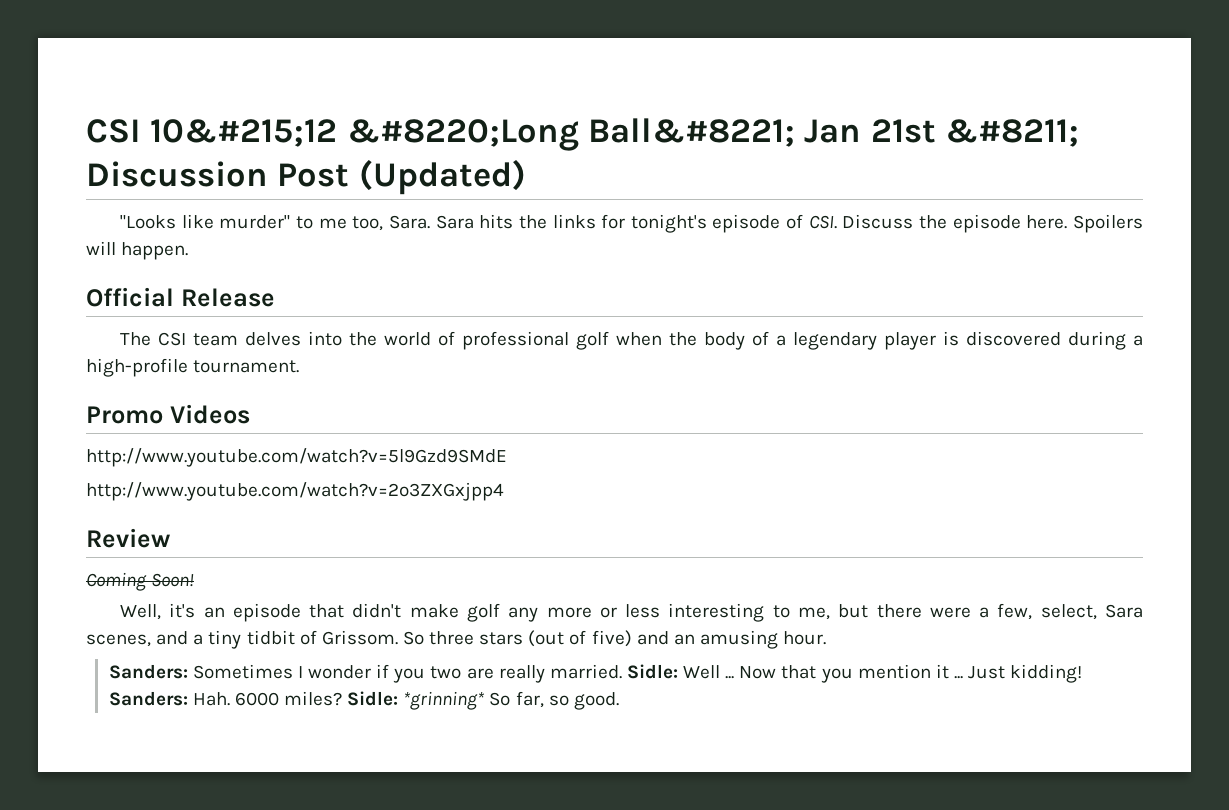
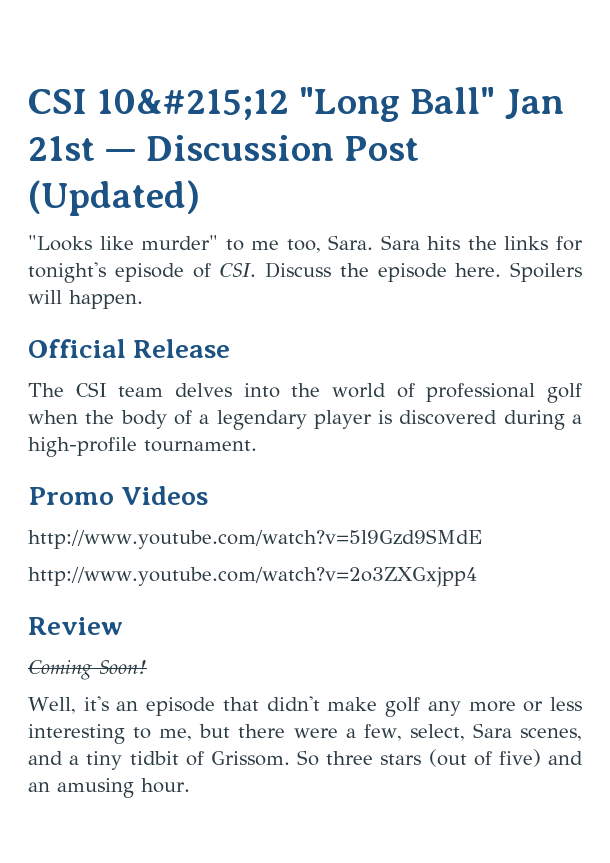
[346,118,795,151] &#8220;Long Ball&#8221; -> [298,87,495,122] "Long Ball"
[944,119,1079,147] &#8211; -> [104,149,136,161] —
[108,664,1083,683] [108,691,619,710] // Sanders: Sometimes I wonder if you two are really married. Sidle: Well ... Now that you mention it ... Just kidding! Sanders: Hah. 6000 miles? Sidle: *grinning* So far, so good. -> (190, 785) none

